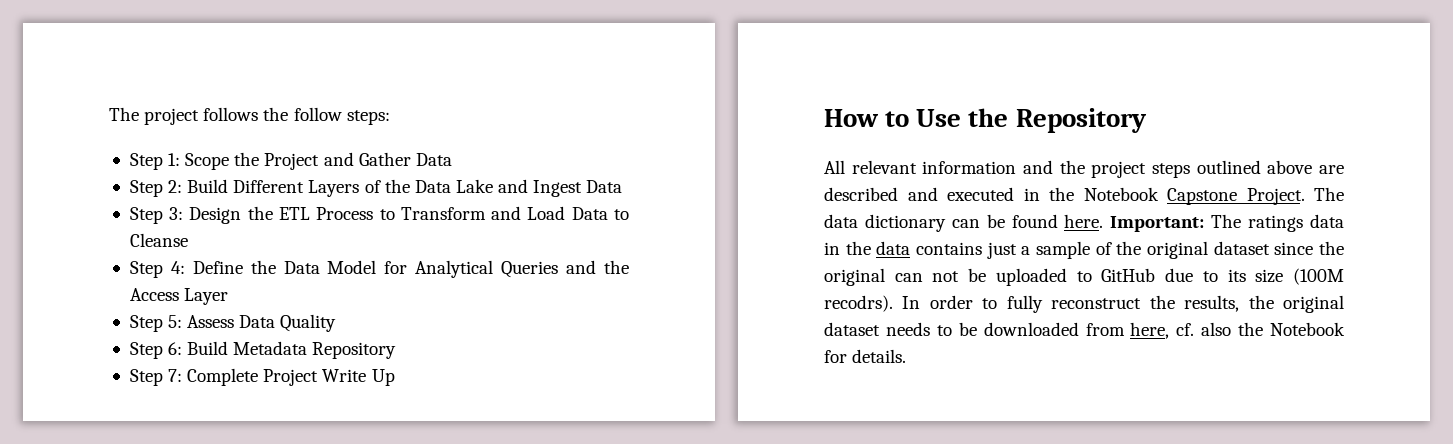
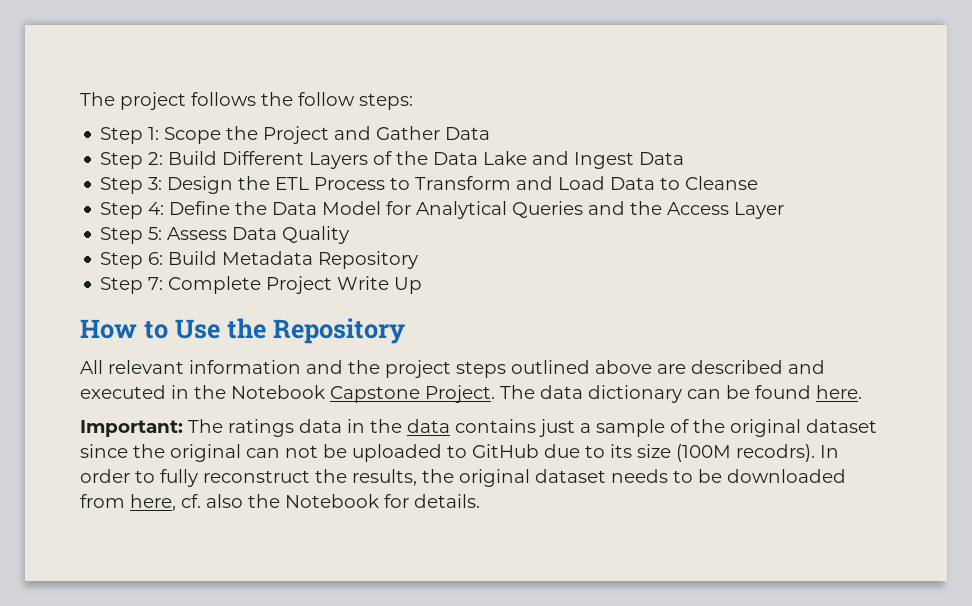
(1104, 221) none -> (862, 392) //

